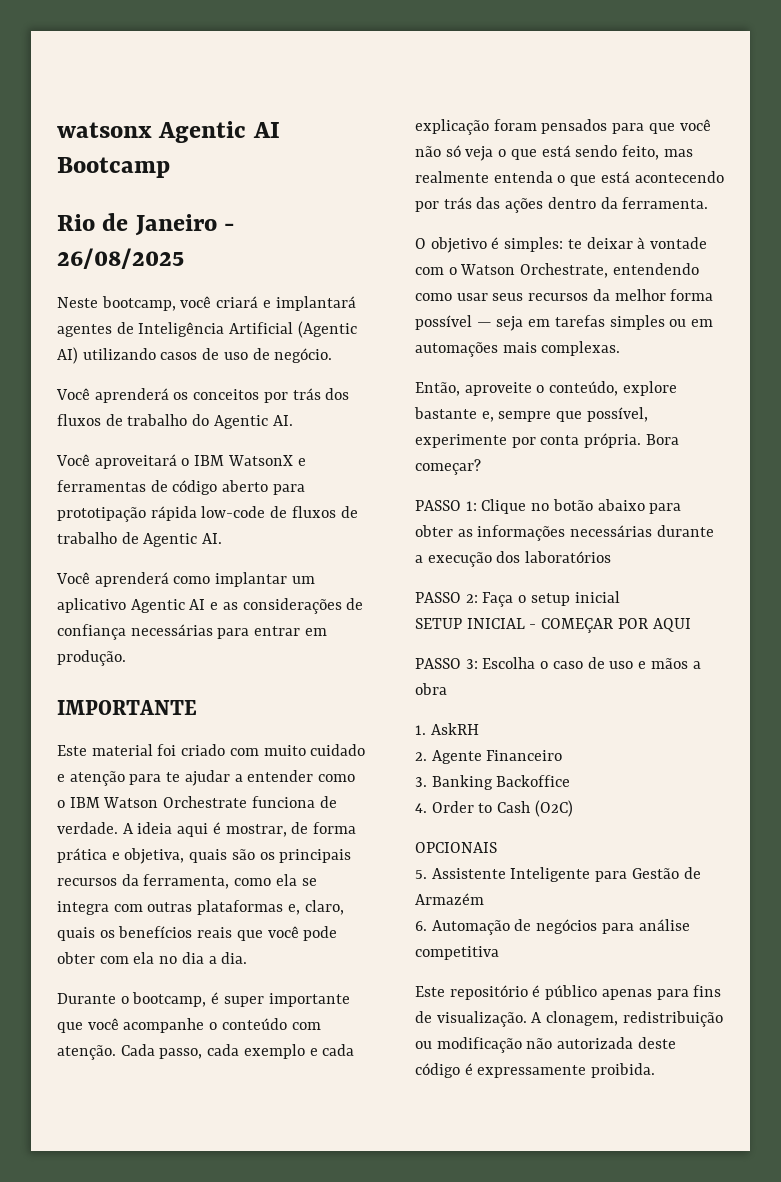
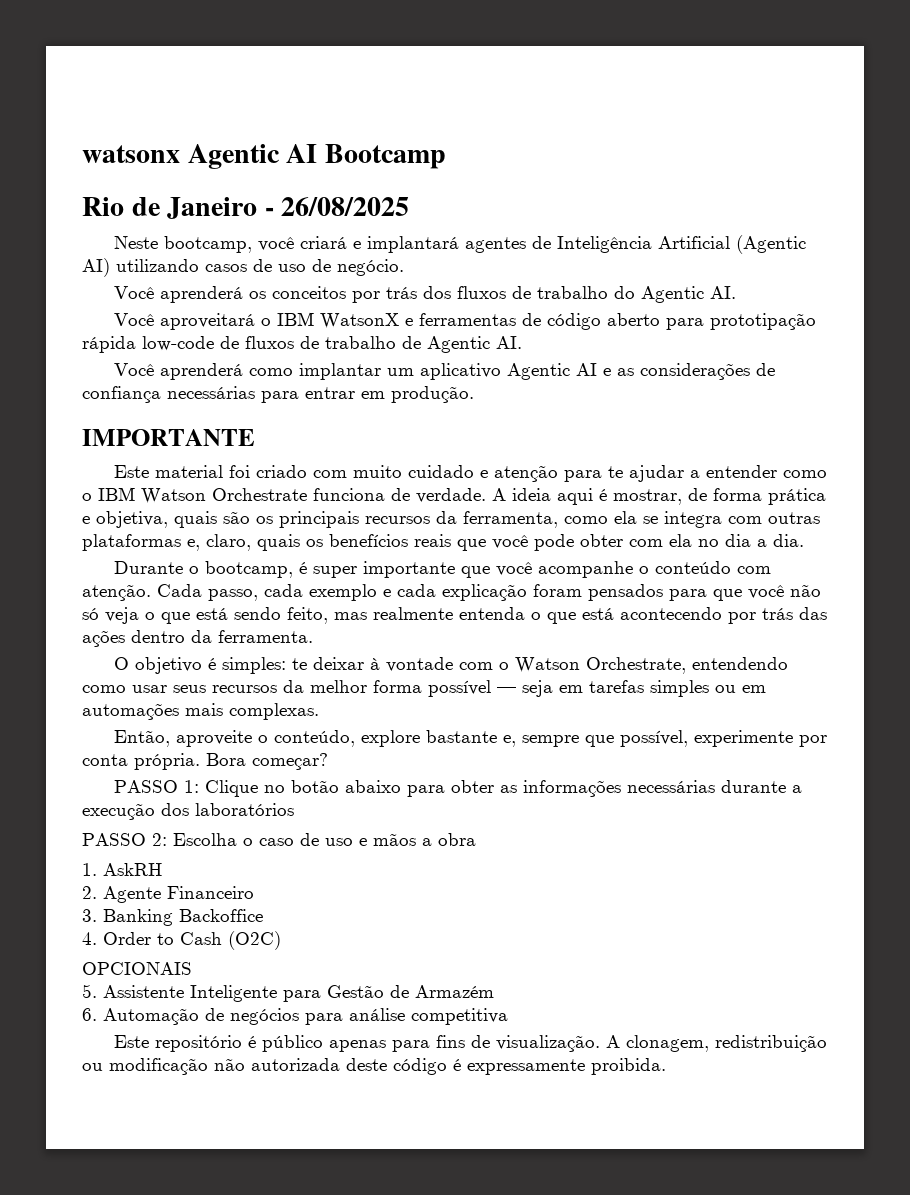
[482,591,620,607] [415,618,691,633] [415,658,478,669] Faça o setup inicial // SETUP INICIAL - COMEÇAR POR AQUI // PASSO 3: -> (167, 839) none

